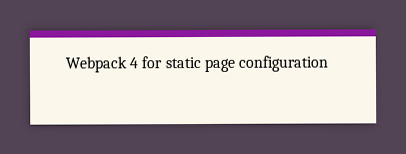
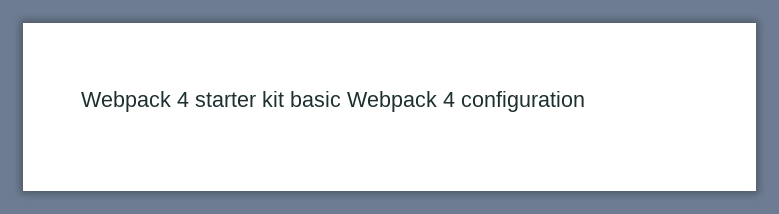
[65,56,235,73] Webpack 4 for static page -> [81,91,455,112] Webpack 4 starter kit basic Webpack 4

